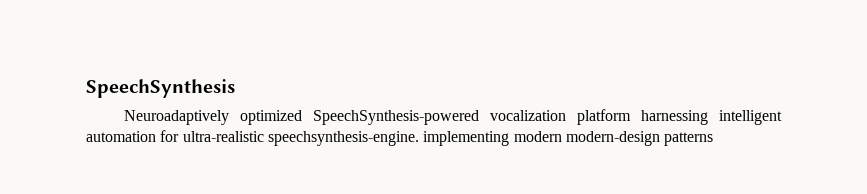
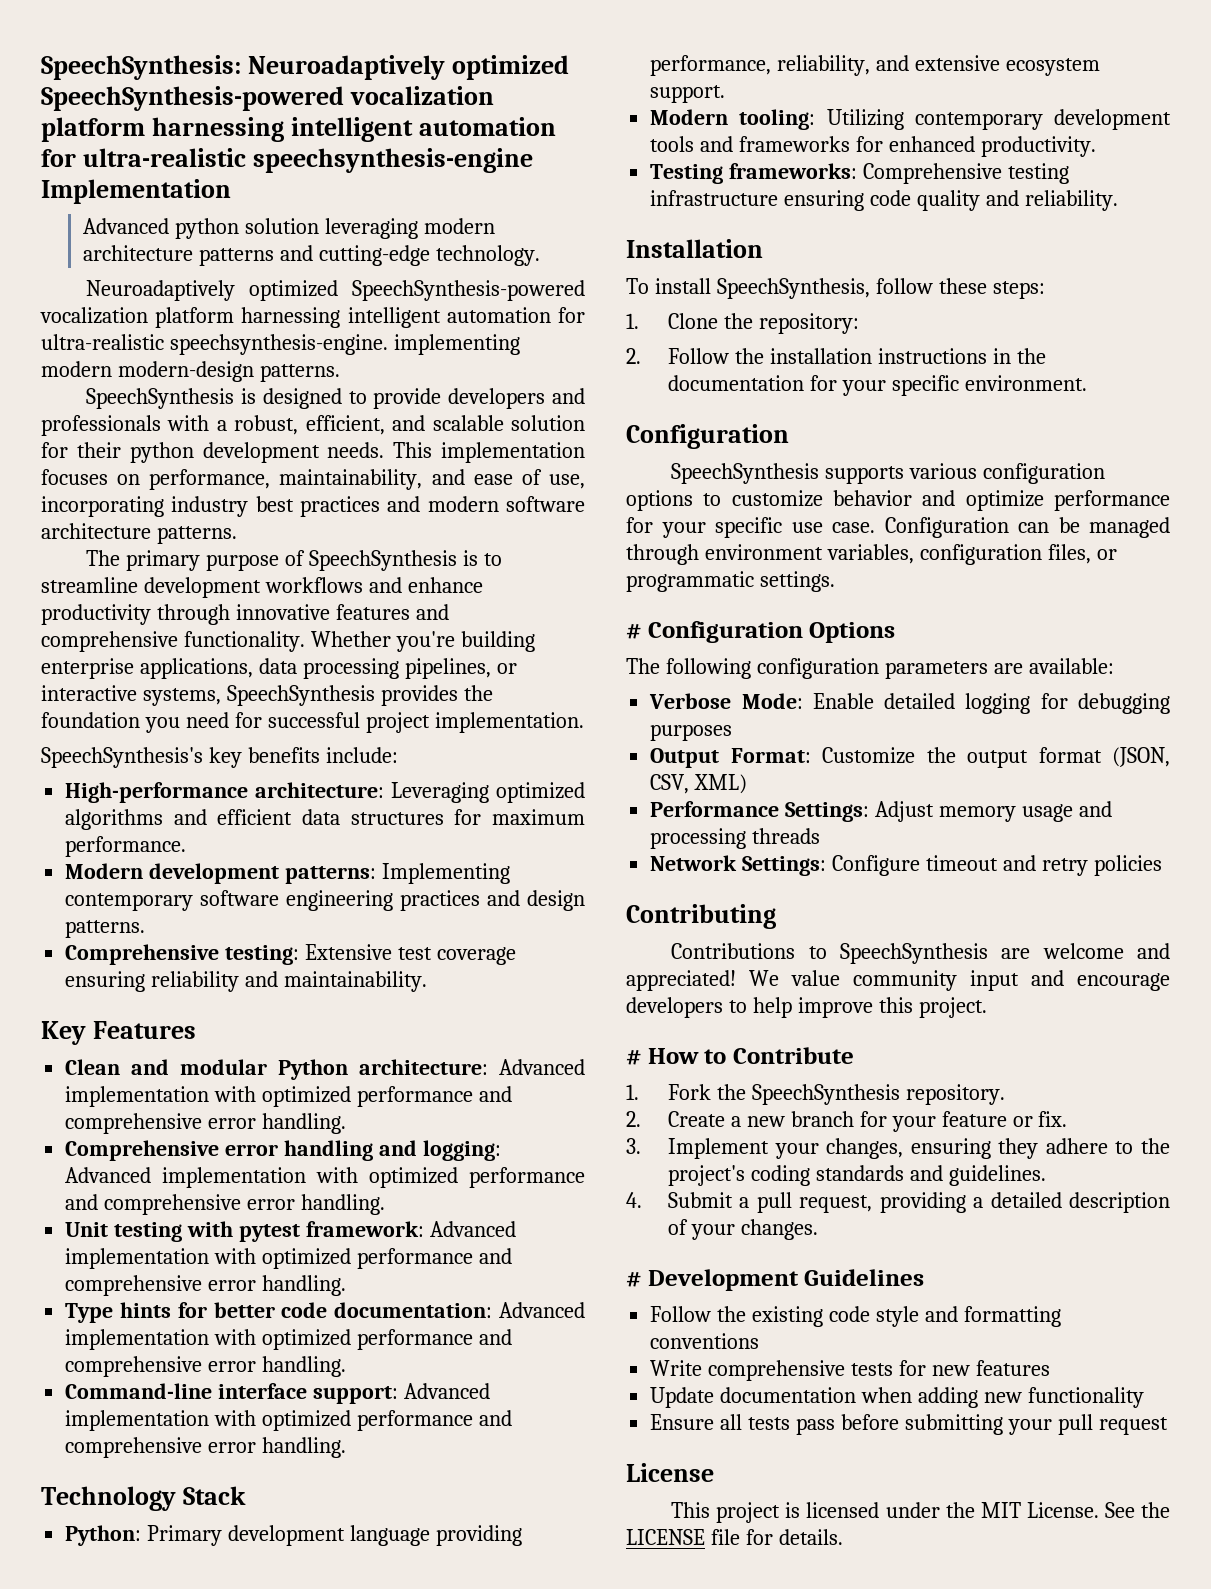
[86,79,235,98] SpeechSynthesis -> [41,55,569,80] [41,86,494,111] [41,117,556,142] [41,148,533,173] [41,179,231,204] [82,218,495,239] [82,245,540,266] SpeechSynthesis: Neuroadaptively optimized SpeechSynthesis-powered vocalization platform harnessing intelligent automation for ultra-realistic speechsynthesis-engine Implementation // Advanced python solution leveraging modern architecture patterns and cutting-edge technology.
[664,132,714,146] patterns -> [259,364,340,382] [86,388,586,409] [41,415,585,436] [41,442,585,463] [41,469,585,490] [41,496,585,517] [41,523,237,544] [86,550,502,571] [41,577,483,598] [41,604,449,625] [41,631,535,652] [41,658,517,679] [41,685,493,706] [41,712,584,733] [41,747,398,768] [65,782,585,803] [65,809,585,830] [65,836,187,857] [65,863,511,884] [65,890,585,911] [65,920,146,938] [65,944,516,965] [65,971,428,992] [41,1021,196,1045] [65,1059,585,1080] [65,1086,512,1107] [65,1113,347,1134] [65,1140,501,1161] [65,1167,585,1188] [65,1194,386,1215] [65,1221,516,1242] [65,1248,512,1269] [65,1275,347,1296] [65,1302,585,1323] [65,1329,512,1350] [65,1356,347,1377] [65,1383,491,1404] [65,1410,512,1431] [65,1437,347,1458] [41,1486,246,1511] [65,1525,522,1546] [650,55,1100,76] [650,85,726,103] [650,109,1171,130] [650,136,1096,157] [650,163,1070,184] [650,190,1118,211] [626,239,763,258] [626,278,1045,299] [626,313,859,334] [626,348,1046,364] [667,375,1087,396] [626,424,789,449] [671,463,1106,484] [626,490,1170,511] [626,517,1170,538] [626,544,1117,565] [626,571,835,592] [626,621,896,643] [626,658,1114,679] [649,693,1170,714] [650,724,733,741] [650,747,1170,768] [650,774,748,794] [650,801,1112,822] [650,828,821,849] [650,855,1162,876] [626,904,776,929] [671,943,1170,964] [626,970,1170,991] [626,997,987,1018] [626,1047,854,1065] [626,1084,1005,1105] [626,1111,1068,1132] [626,1138,1170,1159] [667,1165,1046,1186] [626,1192,1170,1213] [667,1219,818,1240] [626,1269,925,1291] [650,1306,1061,1327] [650,1333,760,1349] [650,1360,1050,1381] [650,1387,1144,1408] [650,1414,1168,1435] [626,1463,714,1482] [671,1502,1170,1523] [626,1529,843,1545] patterns. // SpeechSynthesis is designed to provide developers and professionals with a robust, efficient, and scalable solution for their python development needs. This implementation focuses on performance, maintainability, and ease of use, incorporating industry best practices and modern software architecture patterns. // The primary purpose of SpeechSynthesis is to streamline development workflows and enhance productivity through innovative features and comprehensive functionality. Whether you're building enterprise applications, data processing pipelines, or interactive systems, SpeechSynthesis provides the foundation you need for successful project implementation. // SpeechSynthesis's key benefits include: // High-performance architecture: Leveraging optimized algorithms and efficient data structures for maximum performance. // Modern development patterns: Implementing contemporary software engineering practices and design patterns. // Comprehensive testing: Extensive test coverage ensuring reliability and maintainability. // Key Features // Clean and modular Python architecture: Advanced implementation with optimized performance and comprehensive error handling. // Comprehensive error handling and logging: Advanced implementation with optimized performance and comprehensive error handling. // Unit testing with pytest framework: Advanced implementation with optimized performance and comprehensive error handling. // Type hints for better code documentation: Advanced implementation with optimized performance and comprehensive error handling. // Command-line interface support: Advanced implementation with optimized performance and comprehensive error handling. // Technology Stack // Python: Primary development language providing performance, reliability, and extensive ecosystem support. // Modern tooling: Utilizing contemporary development tools and frameworks for enhanced productivity. // Testing frameworks: Comprehensive testing infrastructure ensuring code quality and reliability. // Installation // To install SpeechSynthesis, follow these steps: // 1. Clone the repository: // 2. Follow the installation instructions in the documentation for your specific environment. // Configuration // SpeechSynthesis supports various configuration options to customize behavior and optimize performance for your specific use case. Configuration can be managed through environment variables, configuration files, or programmatic settings. // # Configuration Options // The following configuration parameters are available: // Verbose Mode: Enable detailed logging for debugging purposes // Output Format: Customize the output format (JSON, CSV, XML) // Performance Settings: Adjust memory usage and processing threads // Network Settings: Configure timeout and retry policies // Contributing // Contributions to SpeechSynthesis are welcome and appreciated! We value community input and encourage developers to help improve this project. // # How to Contribute // 1. Fork the SpeechSynthesis repository. // 2. Create a new branch for your feature or fix. // 3. Implement your changes, ensuring they adhere to the project's coding standards and guidelines. // 4. Submit a pull request, providing a detailed description of your changes. // # Development Guidelines // Follow the existing code style and formatting conventions // Write comprehensive tests for new features // Update documentation when adding new functionality // Ensure all tests pass before submitting your pull request // License // This project is licensed under the MIT License. See the LICENSE file for details.

